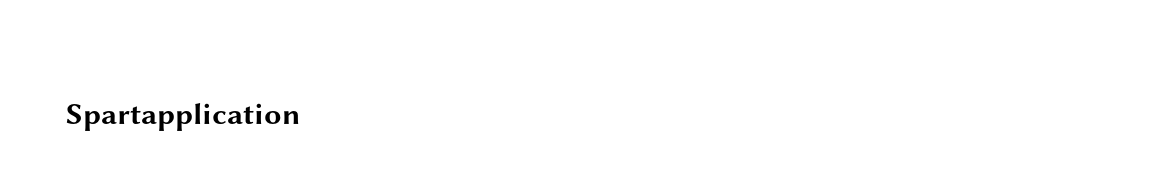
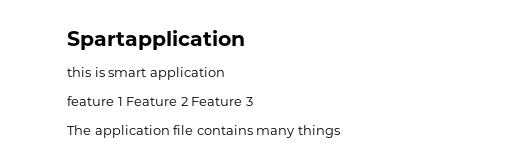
(301, 117) none -> [67,67,225,80] [67,96,253,106] [67,125,340,138] // this is smart application // feature 1 Feature 2 Feature 3 // The application file contains many things

